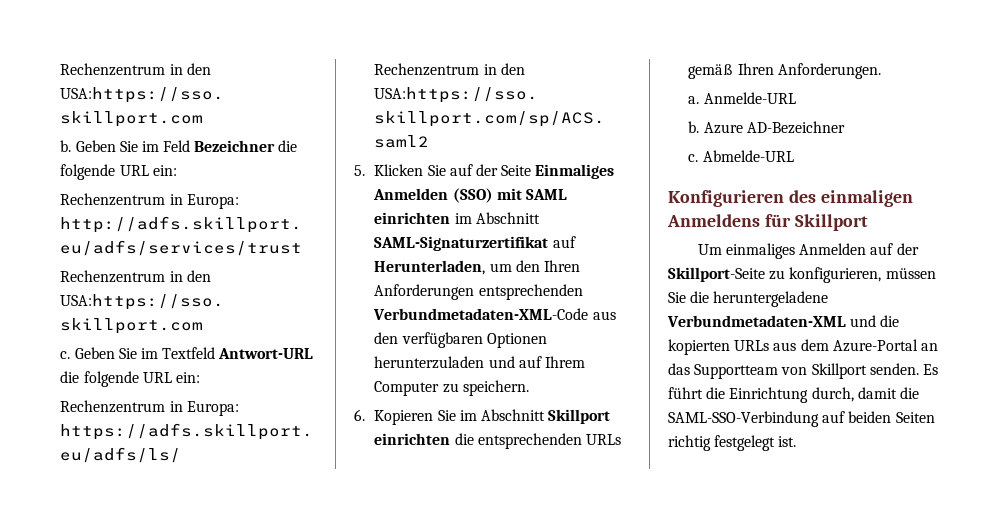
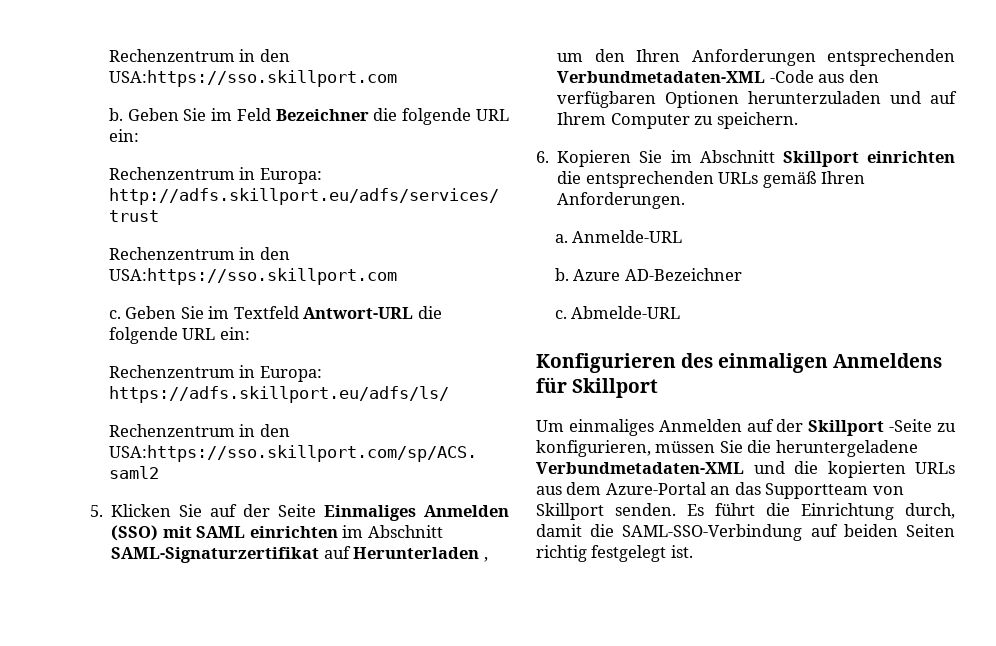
[374,260,486,275] Herunterladen, -> [353,547,488,562] Herunterladen ,
[373,308,589,320] Verbundmetadaten-XML-Code -> [557,70,814,83] Verbundmetadaten-XML -Code
[668,267,765,282] Skillport-Seite -> [808,419,933,436] Skillport -Seite

